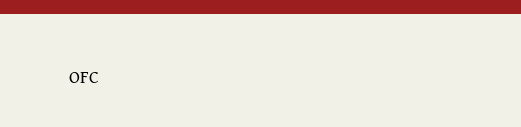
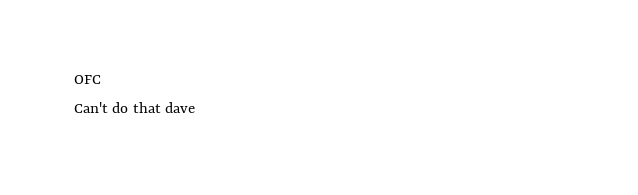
(99, 77) none -> [74,102,196,113] // Can't do that dave

